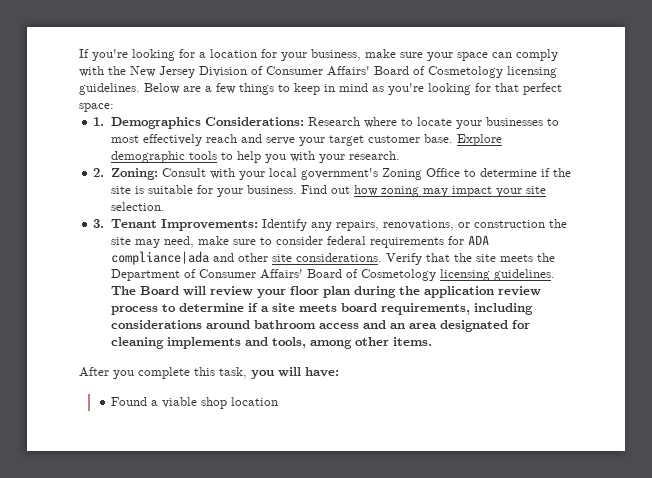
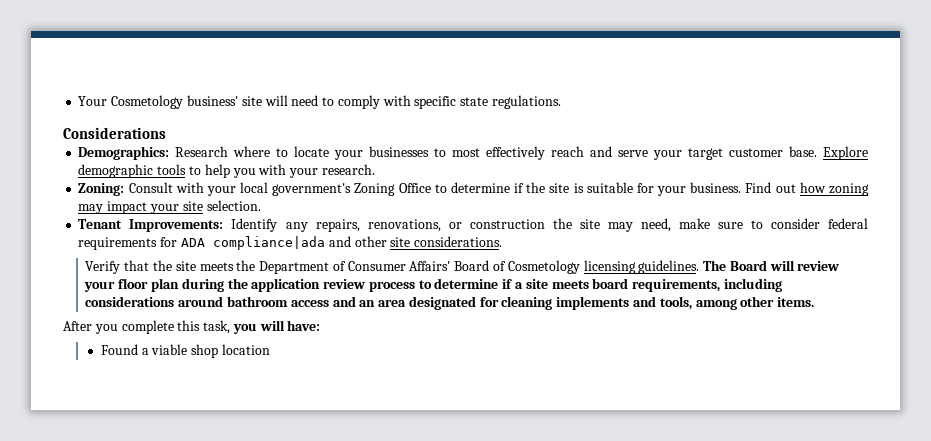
[79,49,558,61] [79,66,557,78] [79,83,562,95] [79,103,114,112] [93,117,305,129] If you're looking for a location for your business, make sure your space can comply with the New Jersey Division of Consumer Affairs' Board of Cosmetology licensing guidelines. Below are a few things to keep in mind as you're looking for that perfect space: // 1. Demographics Considerations: -> [78,95,561,109] [63,127,166,139] [78,146,170,160] Your Cosmetology business' site will need to comply with specific state regulations. // Considerations // Demographics:
[93,168,105,177] 2. -> (375, 169) none
[93,219,105,228] 3. -> (261, 205) none
(383, 257) none -> (503, 241) //

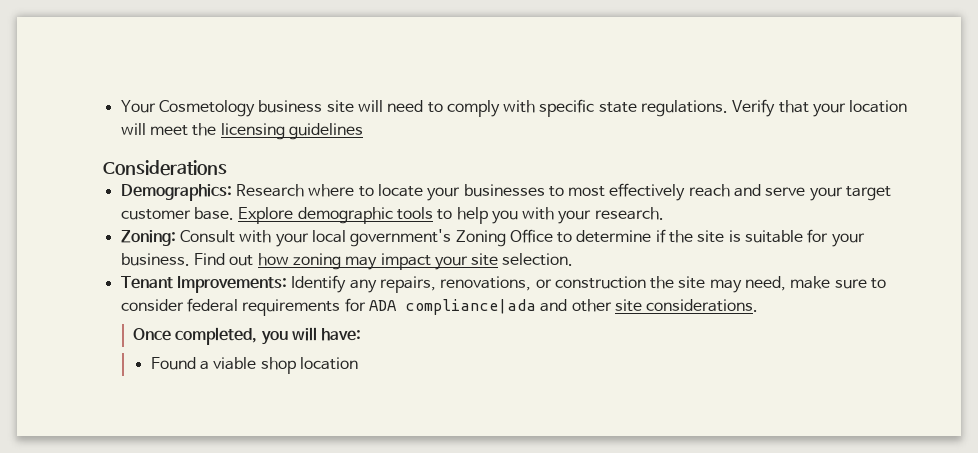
[186,95,238,106] business' -> [258,100,323,113] business
(561, 102) none -> [732,99,908,117] [120,123,363,140] Verify that your location will meet the licensing guidelines
[85,260,840,274] [84,278,782,292] [85,296,815,310] [63,320,231,334] Verify that the site meets the Department of Consumer Affairs' Board of Cosmetology licensing guidelines. The Board will review your floor plan during the application review process to determine if a site meets board requirements, including considerations around bathroom access and an area designated for cleaning implements and tools, among other items. // After you complete this task, -> [132,327,258,345] Once completed,

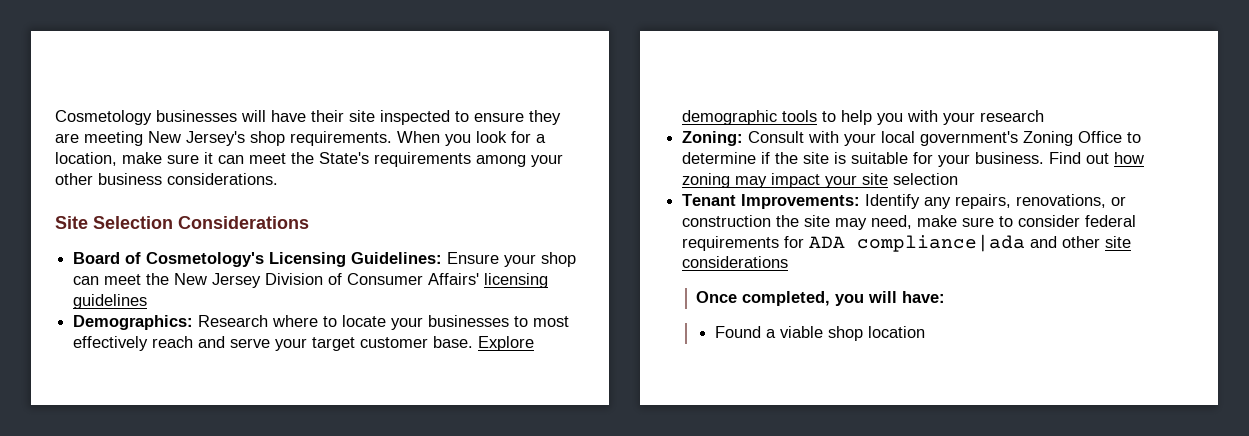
[120,99,908,117] [120,123,217,136] Your Cosmetology business site will need to comply with specific state regulations. Verify that your location will meet the -> [55,110,561,125] [55,131,546,146] [55,152,563,167] [55,173,278,185] [55,216,309,229] [73,252,577,267] [73,273,480,288] Cosmetology businesses will have their site inspected to ensure they are meeting New Jersey's shop requirements. When you look for a location, make sure it can meet the State's requirements among your other business considerations. // Site Selection Considerations // Board of Cosmetology's Licensing Guidelines: Ensure your shop can meet the New Jersey Division of Consumer Affairs'
[103,160,227,176] // Considerations -> (148, 301) none
[594,207,664,220] research. -> [980,110,1045,122] research
[502,253,574,266] selection. -> [893,173,959,185] selection
[646,299,759,312] considerations. -> [682,256,789,268] considerations

